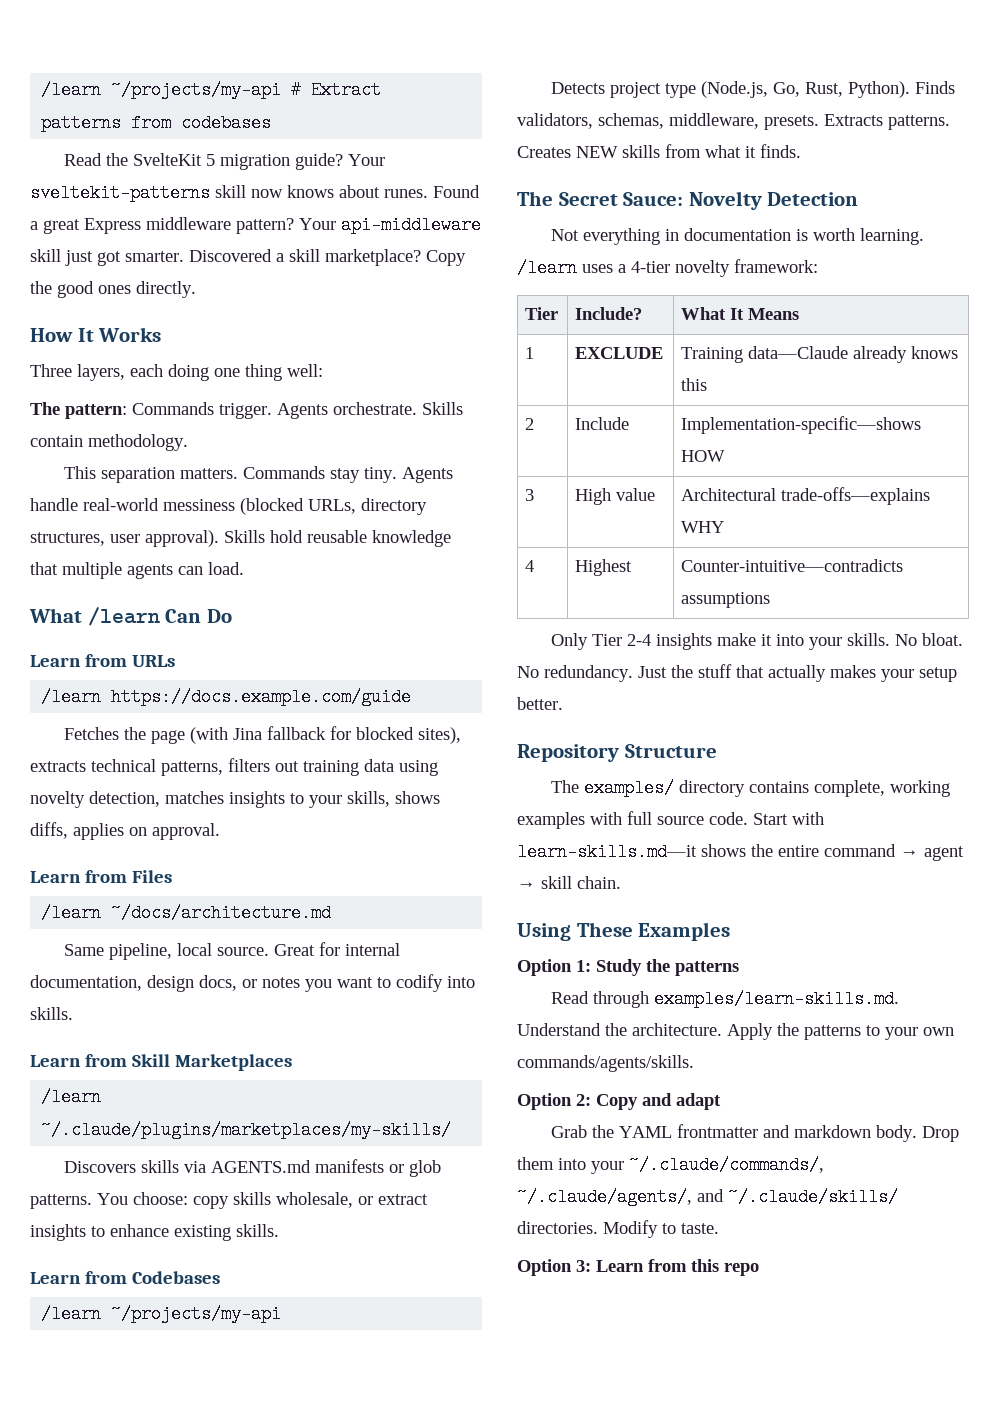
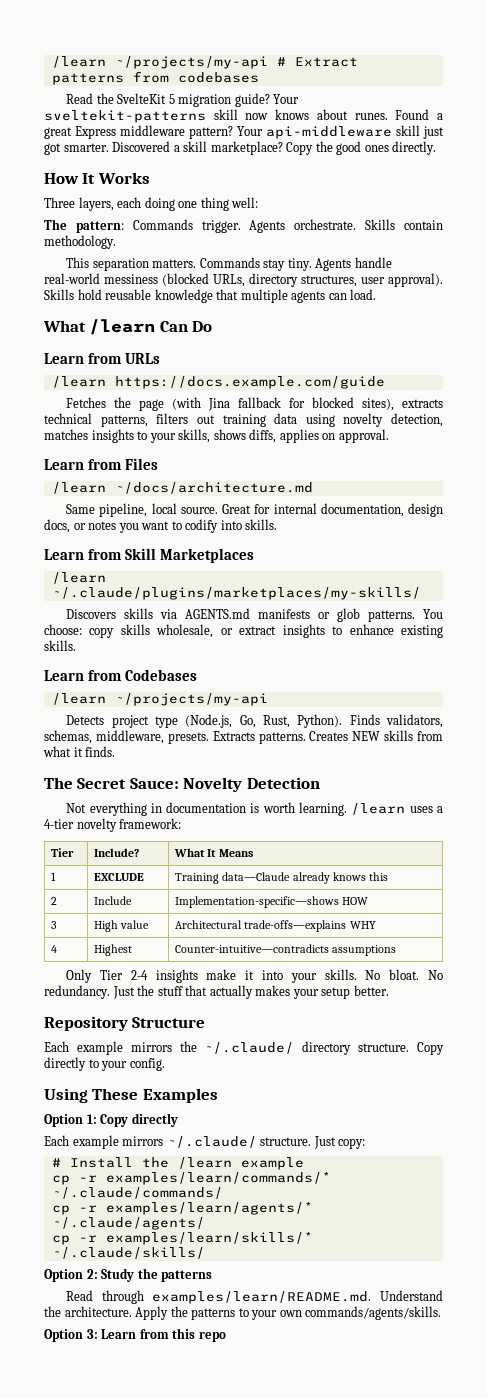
[550,779,950,797] [517,811,824,829] [517,843,964,861] [517,876,621,889] The examples/ directory contains complete, working examples with full source code. Start with learn-skills.md—it shows the entire command → agent → skill chain. -> [44,1041,444,1055] [44,1057,165,1071] Each example mirrors the ~/.claude/ directory structure. Copy directly to your config.
(591, 966) none -> [100,1113,178,1127] [44,1135,366,1149] [51,1157,304,1170] [51,1172,331,1185] [51,1187,223,1199] [51,1202,313,1215] [51,1217,205,1230] [51,1232,313,1245] [51,1247,205,1259] [44,1269,98,1282] Copy directly // Each example mirrors ~/.claude/ structure. Just copy: // # Install the /learn example // cp -r examples/learn/commands/* ~/.claude/commands/ // cp -r examples/learn/agents/* ~/.claude/agents/ // cp -r examples/learn/skills/* ~/.claude/skills/ // Option 2:
[653,990,899,1008] examples/learn-skills.md. -> [152,1291,372,1304] examples/learn/README.md.
[517,1093,721,1110] [550,1124,959,1142] [517,1156,824,1174] [517,1188,898,1206] [517,1220,719,1238] // Option 2: Copy and adapt // Grab the YAML frontmatter and markdown body. Drop them into your ~/.claude/commands/, ~/.claude/agents/, and ~/.claude/skills/ directories. Modify to taste. -> (442, 1313) none

